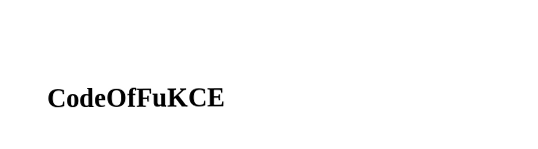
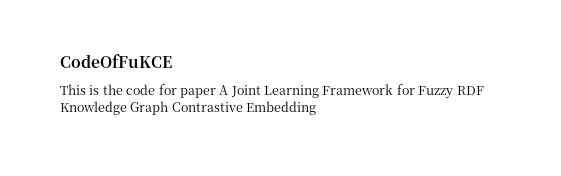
(226, 97) none -> [60,84,484,99] [60,101,317,115] // This is the code for paper A Joint Learning Framework for Fuzzy RDF Knowledge Graph Contrastive Embedding

